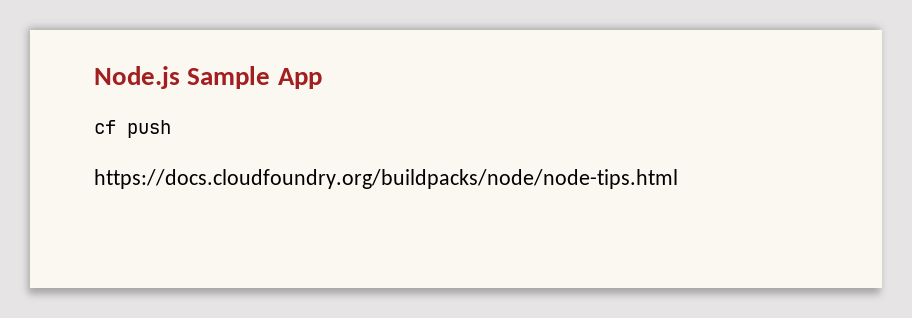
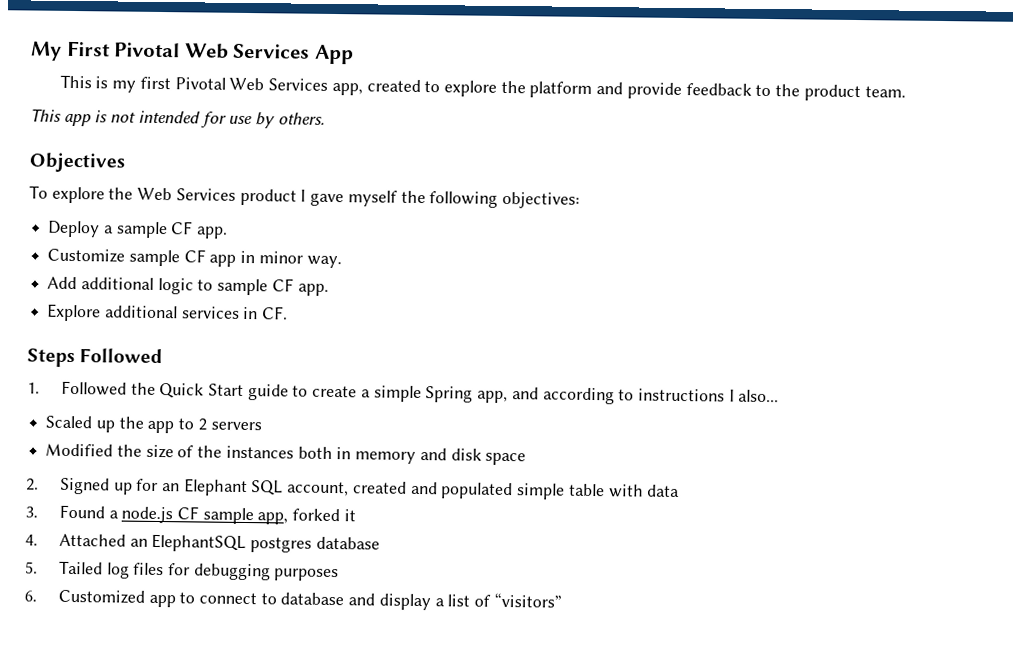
[94,66,322,89] [94,120,171,138] [94,169,678,189] Node.js Sample App // cf push // https://docs.cloudfoundry.org/buildpacks/node/node-tips.html -> [31,40,354,65] [59,74,906,102] [30,108,325,129] [29,152,125,173] [29,185,580,209] [47,220,229,239] [47,248,342,269] [47,276,329,296] [47,303,289,322] [27,348,164,368] [27,380,780,405] [45,415,262,434] [45,443,527,466] [26,477,681,500] [25,504,356,525] [25,533,380,553] [25,560,340,582] [24,589,562,611] My First Pivotal Web Services App // This is my first Pivotal Web Services app, created to explore the platform and provide feedback to the product team. // This app is not intended for use by others. // Objectives // To explore the Web Services product I gave myself the following objectives: // Deploy a sample CF app. // Customize sample CF app in minor way. // Add additional logic to sample CF app. // Explore additional services in CF. // Steps Followed // 1. Followed the Quick Start guide to create a simple Spring app, and according to instructions I also... // Scaled up the app to 2 servers // Modified the size of the instances both in memory and disk space // 2. Signed up for an Elephant SQL account, created and populated simple table with data // 3. Found a node.js CF sample app, forked it // 4. Attached an ElephantSQL postgres database // 5. Tailed log files for debugging purposes // 6. Customized app to connect to database and display a list of “visitors”

